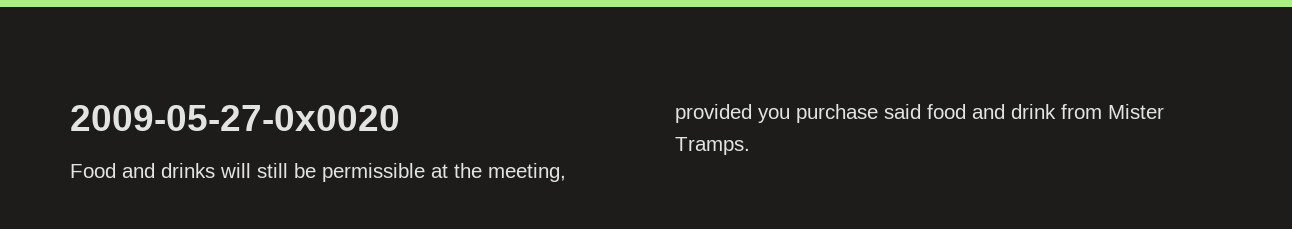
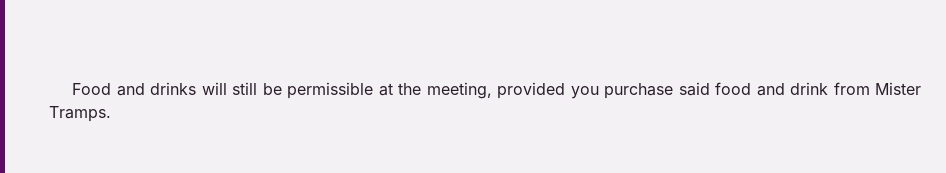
[70,105,400,131] 2009-05-27-0x0020 // -> (72, 89) none

